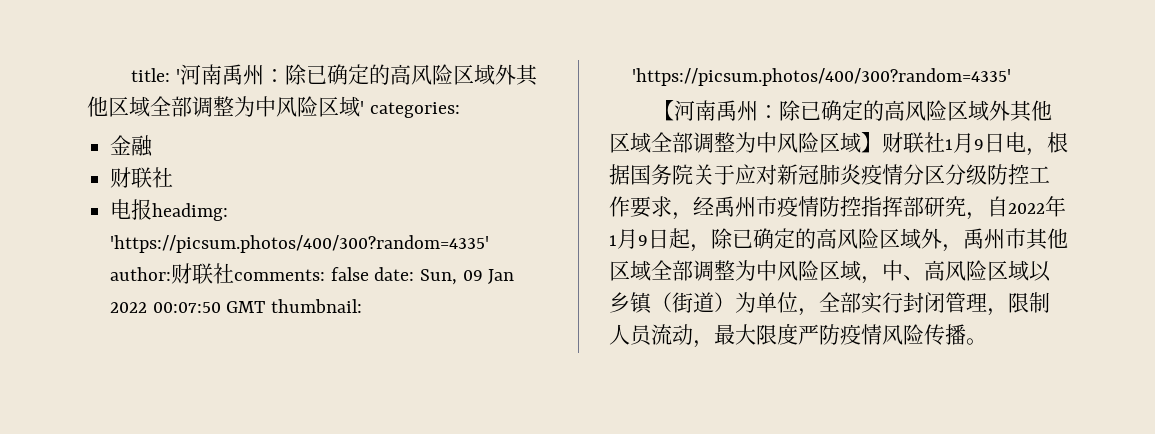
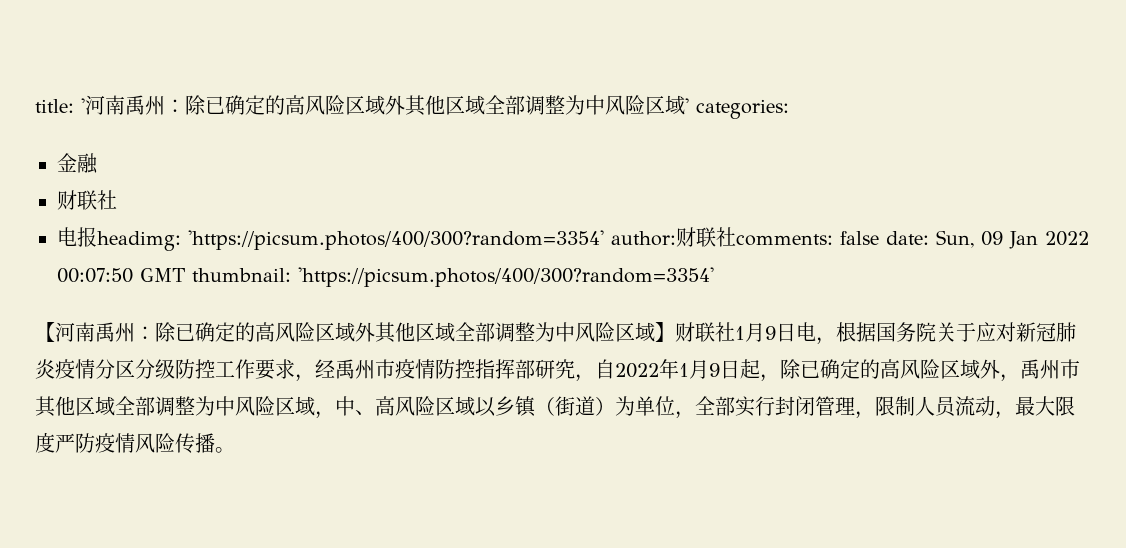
[110,235,490,253] 'https://picsum.photos/400/300?random=4335' -> [188,230,604,250] 'https://picsum.photos/400/300?random=3354'
[632,68,1012,86] 'https://picsum.photos/400/300?random=4335' -> [298,267,714,287] 'https://picsum.photos/400/300?random=3354'

